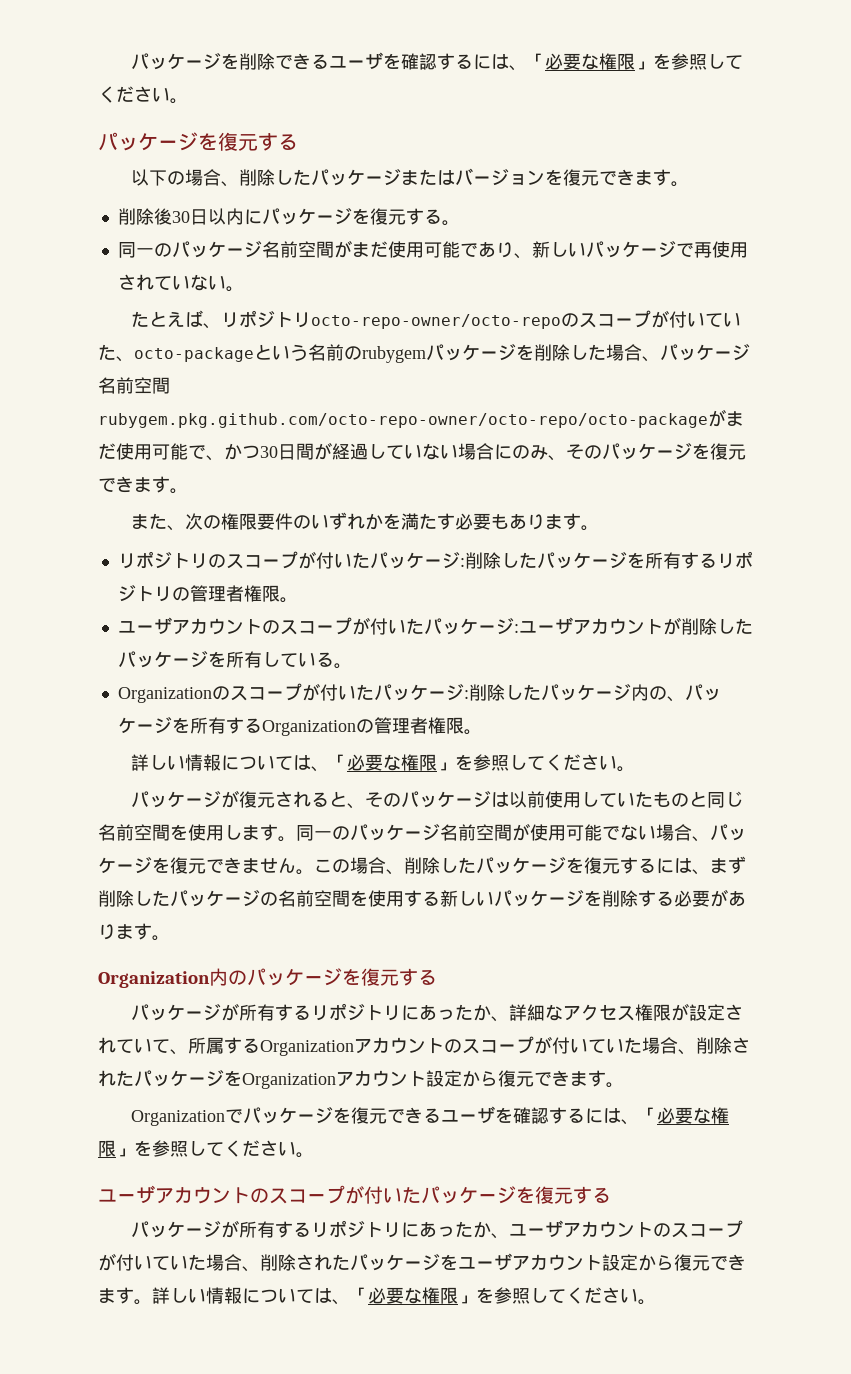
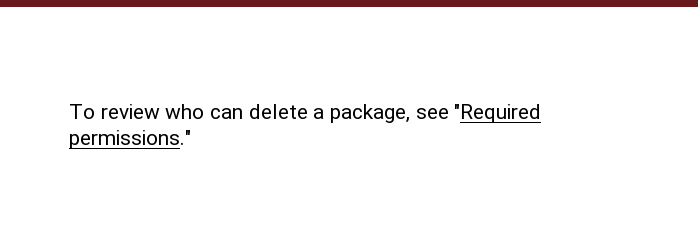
[131,52,744,71] [98,86,188,104] [98,132,298,151] [131,168,690,187] [117,208,460,226] [117,240,748,259] [117,274,244,292] [131,310,742,329] [98,344,750,363] [98,377,170,394] [98,409,744,428] [98,442,746,461] [98,476,188,494] [131,512,600,531] [117,551,753,569] [117,585,298,603] [117,617,753,635] [117,651,352,669] [117,683,721,703] [117,717,482,736] [131,754,636,772] [131,790,744,809] [98,823,746,842] [98,856,746,875] [98,889,746,907] [98,923,170,941] [98,968,437,988] [131,1003,744,1022] [98,1036,750,1056] [98,1070,624,1089] [131,1106,730,1126] [98,1140,314,1158] [98,1185,611,1204] [131,1220,744,1239] [98,1253,746,1272] [98,1287,656,1305] パッケージを削除できるユーザを確認するには、「必要な権限」を参照してください。 // パッケージを復元する // 以下の場合、削除したパッケージまたはバージョンを復元できます。 // 削除後30日以内にパッケージを復元する。 // 同一のパッケージ名前空間がまだ使用可能であり、新しいパッケージで再使用されていない。 // たとえば、リポジトリocto-repo-owner/octo-repoのスコープが付いていた、octo-packageという名前のrubygemパッケージを削除した場合、パッケージ名前空間rubygem.pkg.github.com/octo-repo-owner/octo-repo/octo-packageがまだ使用可能で、かつ30日間が経過していない場合にのみ、そのパッケージを復元できます。 // また、次の権限要件のいずれかを満たす必要もあります。 // リポジトリのスコープが付いたパッケージ:削除したパッケージを所有するリポジトリの管理者権限。 // ユーザアカウントのスコープが付いたパッケージ:ユーザアカウントが削除したパッケージを所有している。 // Organizationのスコープが付いたパッケージ:削除したパッケージ内の、パッケージを所有するOrganizationの管理者権限。 // 詳しい情報については、「必要な権限」を参照してください。 // パッケージが復元されると、そのパッケージは以前使用していたものと同じ名前空間を使用します。同一のパッケージ名前空間が使用可能でない場合、パッケージを復元できません。この場合、削除したパッケージを復元するには、まず削除したパッケージの名前空間を使用する新しいパッケージを削除する必要があります。 // Organization内のパッケージを復元する // パッケージが所有するリポジトリにあったか、詳細なアクセス権限が設定されていて、所属するOrganizationアカウントのスコープが付いていた場合、削除されたパッケージをOrganizationアカウント設定から復元できます。 // Organizationでパッケージを復元できるユーザを確認するには、「必要な権限」を参照してください。 // ユーザアカウントのスコープが付いたパッケージを復元する // パッケージが所有するリポジトリにあったか、ユーザアカウントのスコープが付いていた場合、削除されたパッケージをユーザアカウント設定から復元できます。詳しい情報については、「必要な権限」を参照してください。 -> [69,104,542,123] [69,130,191,149] To review who can delete a package, see "Required permissions."

